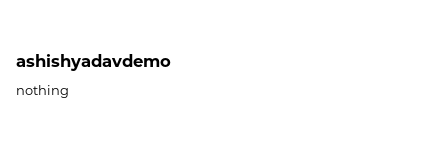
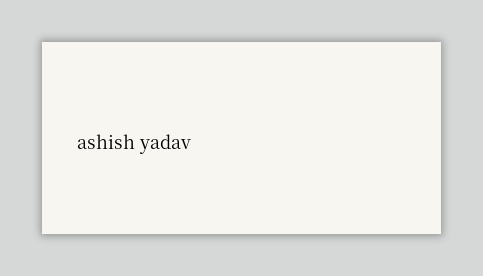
[16,54,171,71] [16,85,69,98] ashishyadavdemo // nothing -> [77,134,191,154] ashish yadav

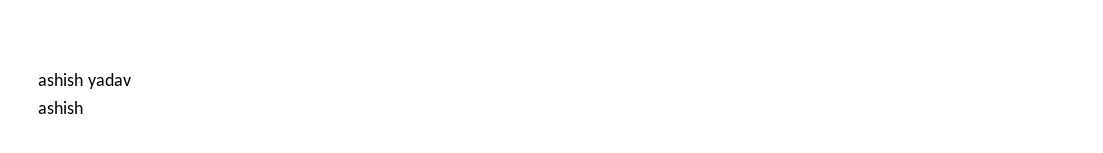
(191, 144) none -> [38,101,83,114] // ashish

